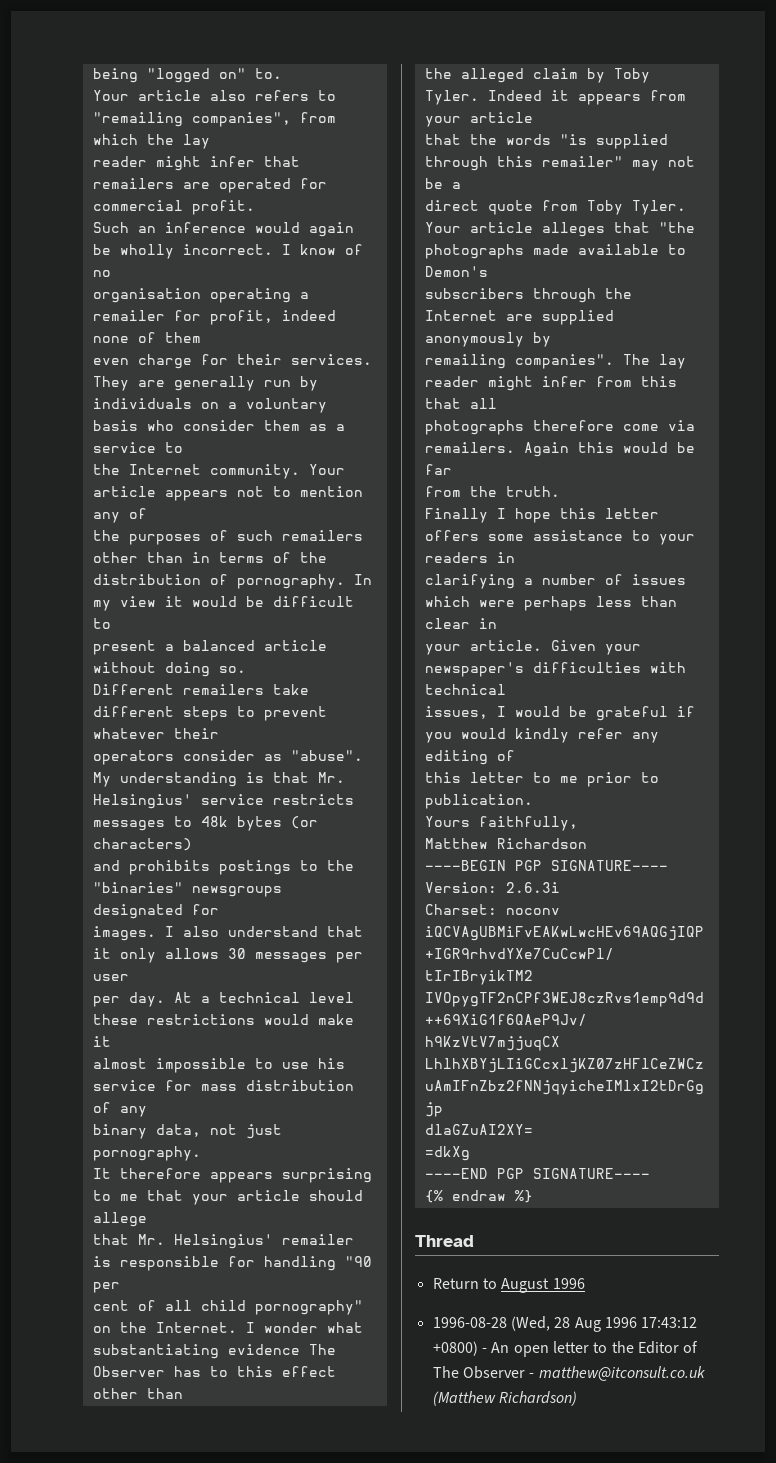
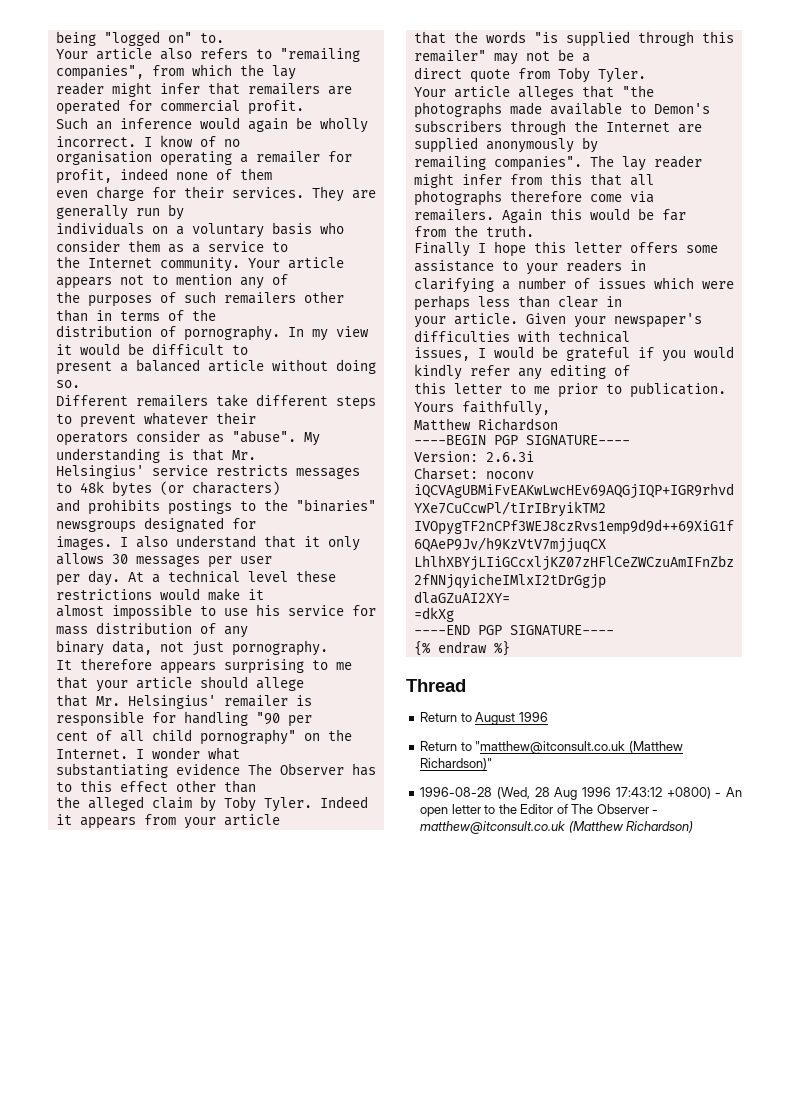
(585, 1283) none -> [420,741,683,754] [420,758,493,770] // Return to "matthew@itconsult.co.uk (Matthew Richardson)"

